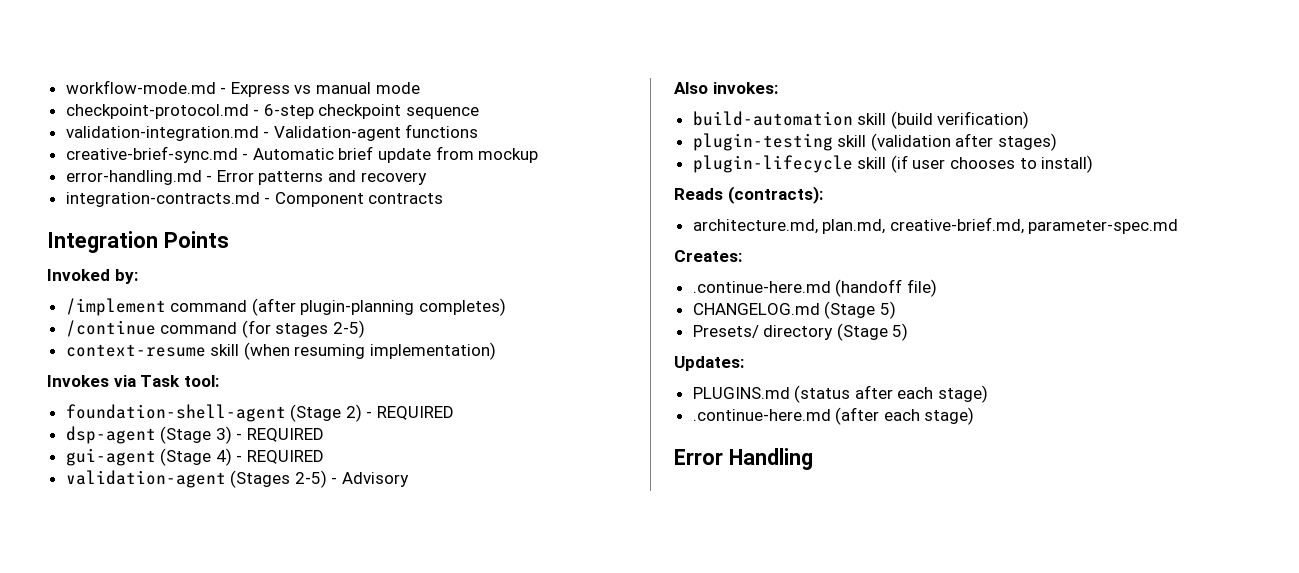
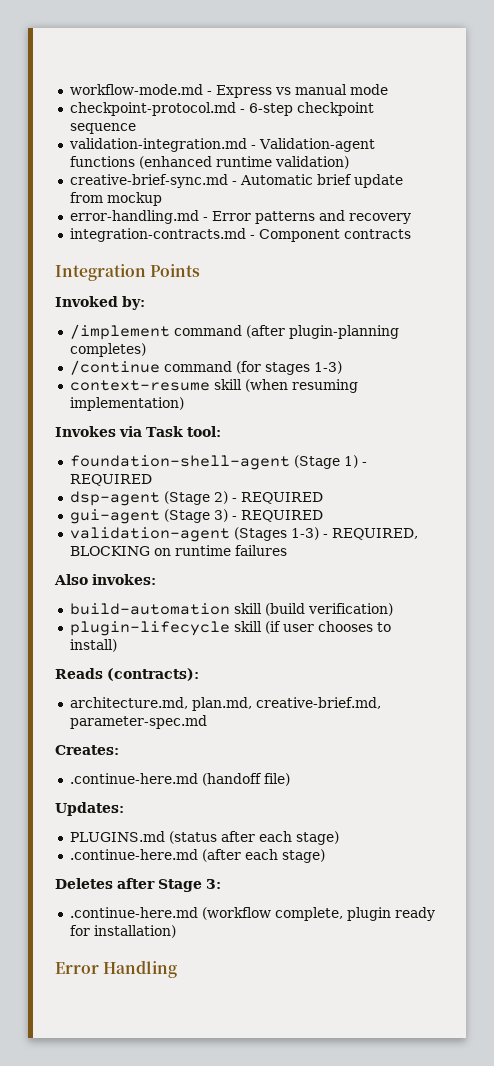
(479, 131) none -> [138,156,349,169] (enhanced runtime validation)
[333,320,366,338] 2-5) -> [313,361,342,374] 1-3)
[345,404,362,422] 2) -> [343,455,358,468] 1)
[215,426,232,444] 3) -> [213,491,228,504] 2)
[215,448,232,466] 4) -> [213,509,228,522] 3)
[294,470,410,488] 2-5) - Advisory -> [290,527,418,540] [69,545,287,556] 1-3) - REQUIRED, BLOCKING on runtime failures
[692,133,1058,151] // plugin-testing skill (validation after stages) -> (393, 609) none
[692,301,896,319] [692,323,909,341] // CHANGELOG.md (Stage 5) // Presets/ directory (Stage 5) -> (290, 779) none
(975, 416) none -> [55,878,221,892] [69,907,435,921] [69,925,176,938] // Deletes after Stage 3: // .continue-here.md (workflow complete, plugin ready for installation)

